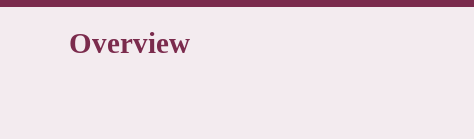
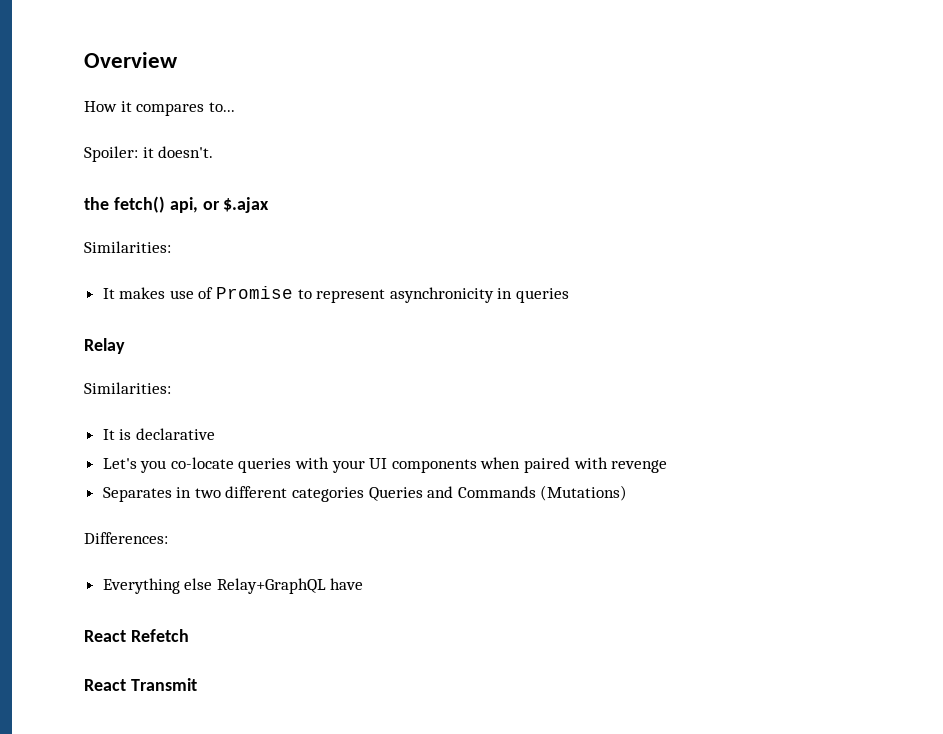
(190, 42) none -> [84,101,235,116] [84,146,214,162] [84,196,270,213] [84,241,171,253] [102,286,570,303] [84,338,125,354] [84,382,171,394] [102,428,215,440] [102,457,668,473] [102,485,628,502] [84,532,168,544] [102,578,364,594] [84,629,189,642] [84,678,197,691] // How it compares to... // Spoiler: it doesn't. // the fetch() api, or $.ajax // Similarities: // It makes use of Promise to represent asynchronicity in queries // Relay // Similarities: // It is declarative // Let's you co-locate queries with your UI components when paired with revenge // Separates in two different categories Queries and Commands (Mutations) // Differences: // Everything else Relay+GraphQL have // React Refetch // React Transmit

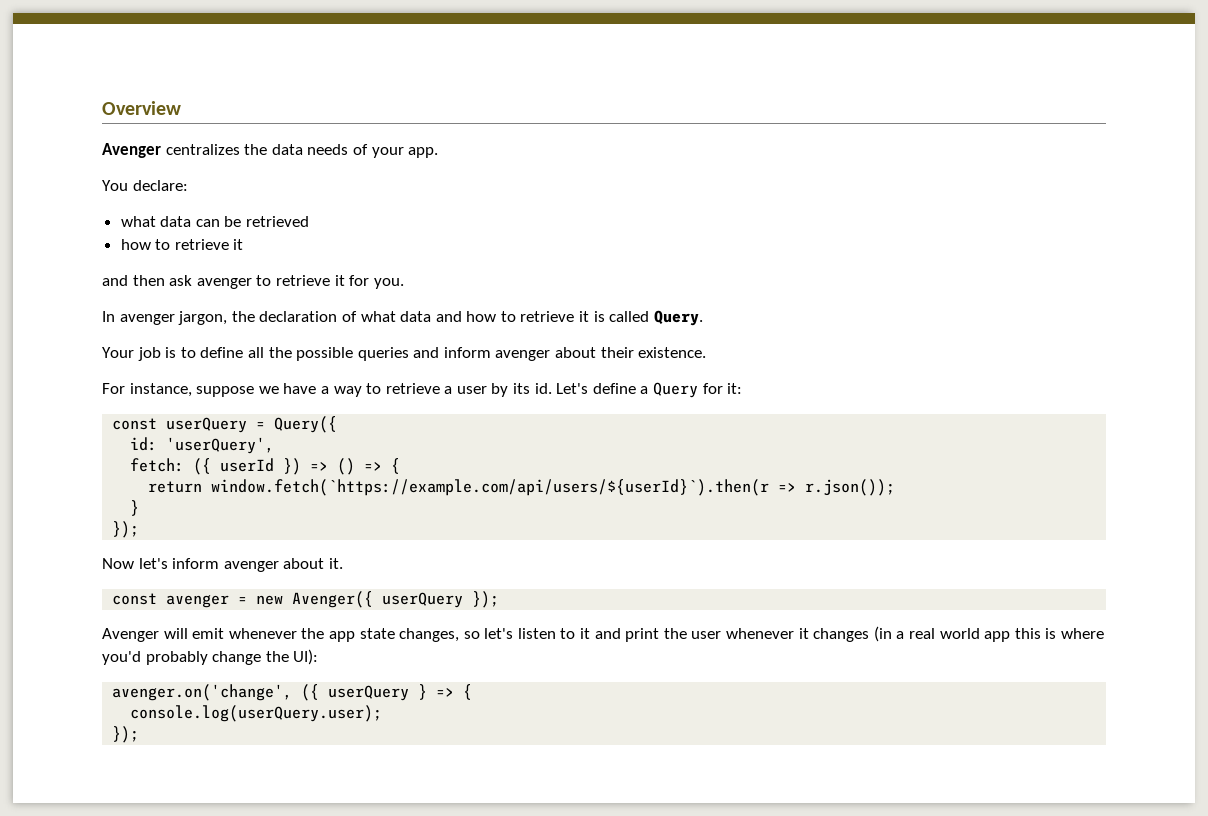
[84,101,235,116] [84,146,214,162] [84,196,270,213] [84,241,171,253] [102,286,570,303] [84,338,125,354] [84,382,171,394] [102,428,215,440] [102,457,668,473] [102,485,628,502] [84,532,168,544] [102,578,364,594] [84,629,189,642] [84,678,197,691] How it compares to... // Spoiler: it doesn't. // the fetch() api, or $.ajax // Similarities: // It makes use of Promise to represent asynchronicity in queries // Relay // Similarities: // It is declarative // Let's you co-locate queries with your UI components when paired with revenge // Separates in two different categories Queries and Commands (Mutations) // Differences: // Everything else Relay+GraphQL have // React Refetch // React Transmit -> [102,143,439,158] [102,180,188,191] [120,216,310,227] [120,239,244,250] [102,275,404,289] [102,310,703,326] [102,347,707,361] [102,382,743,398] [112,416,338,433] [130,437,275,454] [130,458,401,475] [148,479,896,496] [130,500,140,516] [112,521,140,538] [102,558,343,572] [112,591,500,608] [102,626,1104,642] [102,649,319,665] [112,684,473,701] [130,705,383,722] [112,726,140,743] Avenger centralizes the data needs of your app. // You declare: // what data can be retrieved // how to retrieve it // and then ask avenger to retrieve it for you. // In avenger jargon, the declaration of what data and how to retrieve it is called Query. // Your job is to define all the possible queries and inform avenger about their existence. // For instance, suppose we have a way to retrieve a user by its id. Let's define a Query for it: // const userQuery = Query({ // id: 'userQuery', // fetch: ({ userId }) => () => { // return window.fetch(`https://example.com/api/users/${userId}`).then(r => r.json()); // } // }); // Now let's inform avenger about it. // const avenger = new Avenger({ userQuery }); // Avenger will emit whenever the app state changes, so let's listen to it and print the user whenever it changes (in a real world app this is where you'd probably change the UI): // avenger.on('change', ({ userQuery } => { // console.log(userQuery.user); // });

